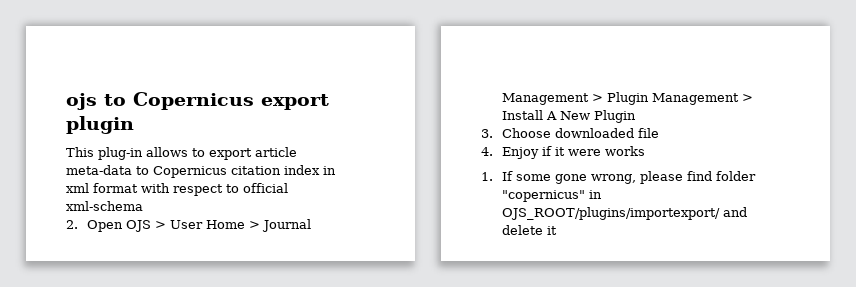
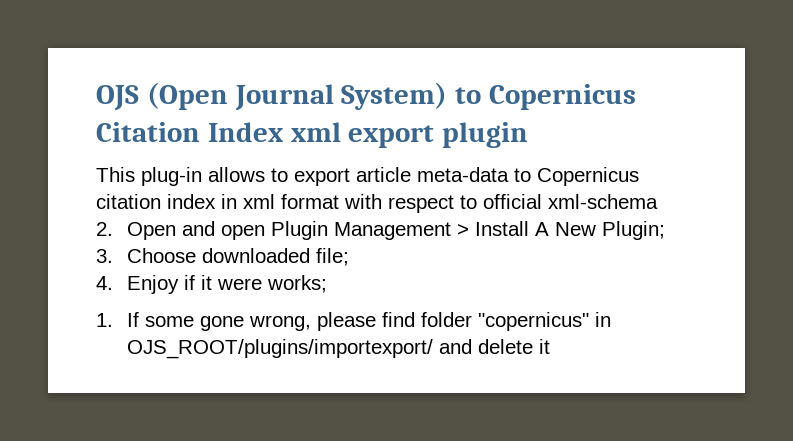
[66,92,254,110] ojs to Copernicus -> [96,82,637,111] [96,122,341,142] OJS (Open Journal System) to Copernicus Citation Index xml
[126,219,312,232] [502,93,604,105] OJS > User Home > Journal Management > -> [182,221,266,240] and open
[594,110,637,123] Plugin -> [602,221,666,240] Plugin;
[638,128,660,138] file -> [316,248,350,266] file;
[605,146,646,156] works -> [267,275,328,293] works;

